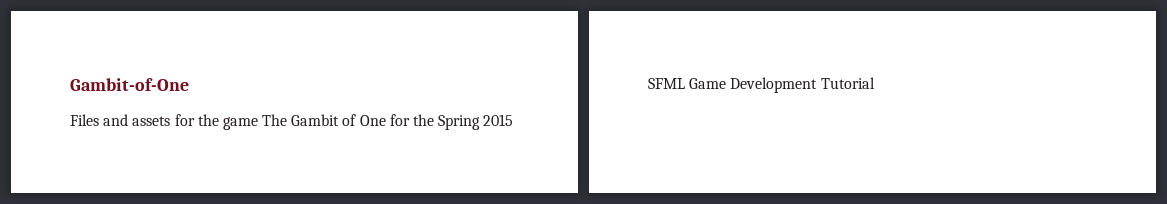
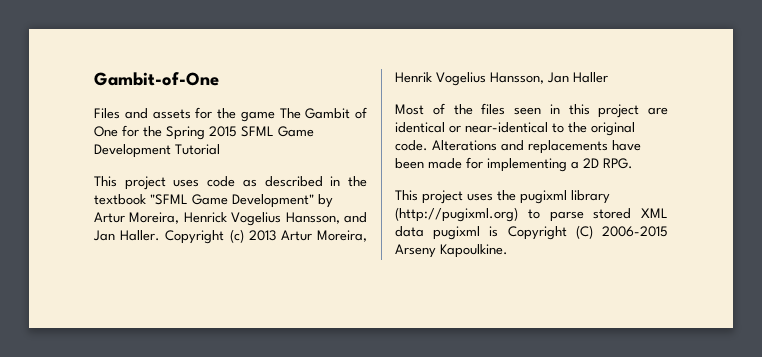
(875, 83) none -> [94,176,367,190] [94,194,333,208] [94,212,367,226] [93,229,367,244] [395,72,608,86] [395,103,668,118] [395,122,635,136] [395,140,641,154] [395,157,633,172] [395,190,610,204] [395,207,668,222] [395,225,668,240] [395,244,508,258] // This project uses code as described in the textbook "SFML Game Development" by Artur Moreira, Henrick Vogelius Hansson, and Jan Haller. Copyright (c) 2013 Artur Moreira, Henrik Vogelius Hansson, Jan Haller // Most of the files seen in this project are identical or near-identical to the original code. Alterations and replacements have been made for implementing a 2D RPG. // This project uses the pugixml library (http://pugixml.org) to parse stored XML data pugixml is Copyright (C) 2006-2015 Arseny Kapoulkine.

